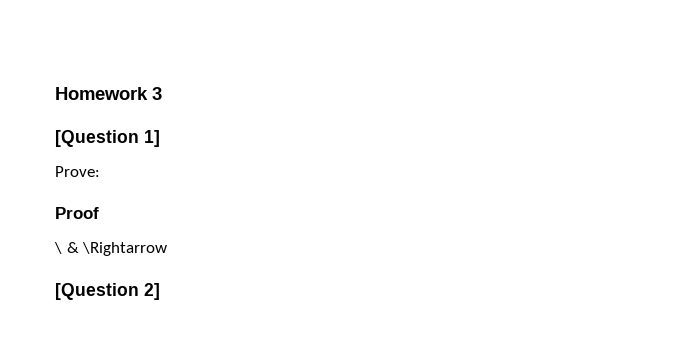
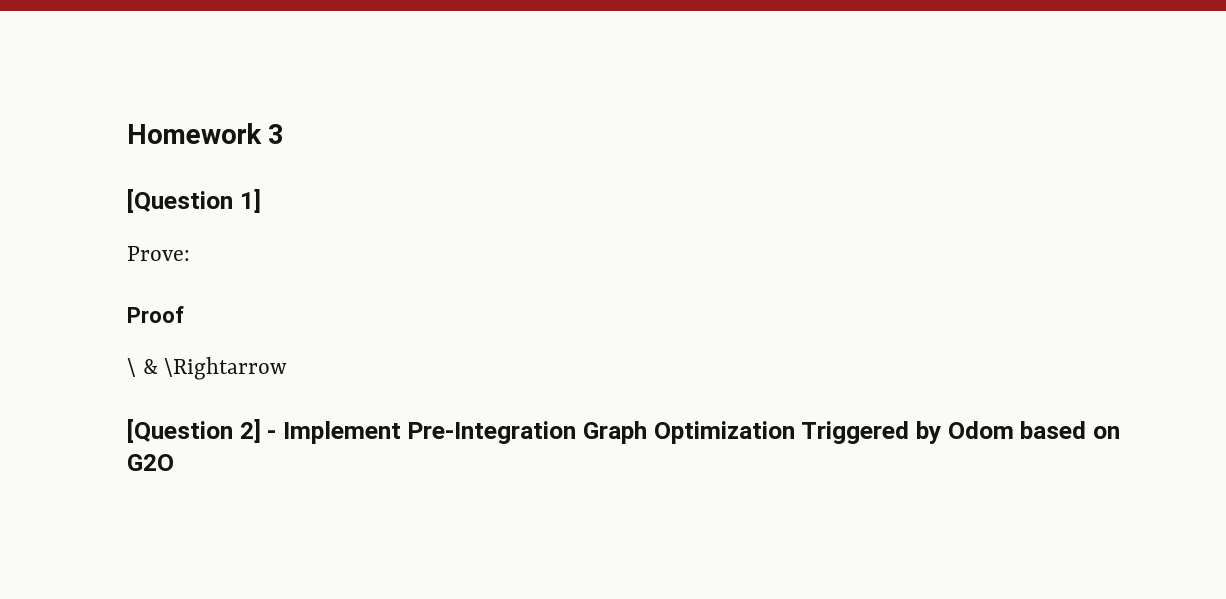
(160, 291) none -> [267,421,1120,444] [127,454,174,471] - Implement Pre-Integration Graph Optimization Triggered by Odom based on G2O

